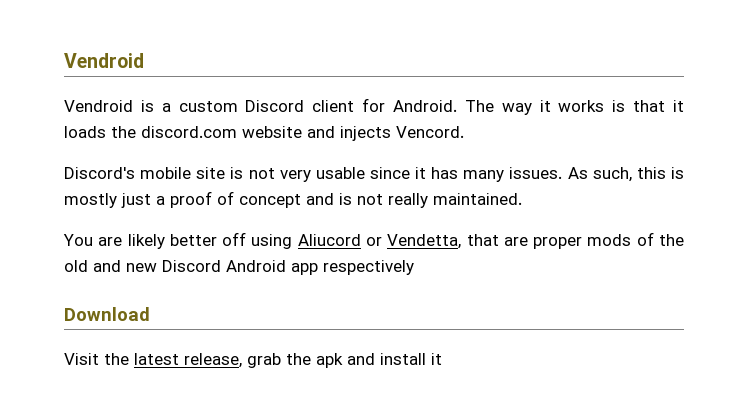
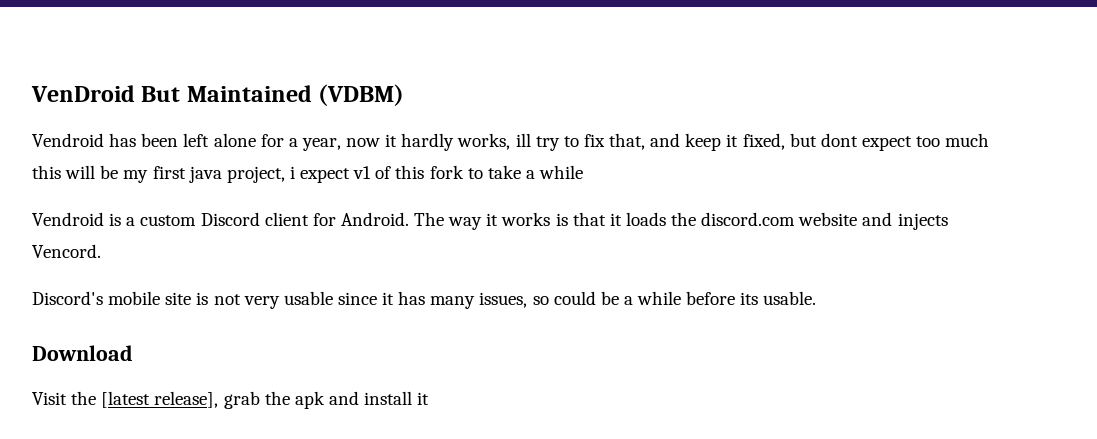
[64,53,144,68] Vendroid -> [31,84,405,106] [32,133,990,151] [32,165,584,183] VenDroid But Maintained (VDBM) // Vendroid has been left alone for a year, now it hardly works, ill try to fix that, and keep it fixed, but dont expect too much this will be my first java project, i expect v1 of this fork to take a while
[509,167,684,182] [64,191,522,208] [63,232,685,249] [64,260,414,275] issues. As such, this is mostly just a proof of concept and is not really maintained. // You are likely better off using Aliucord or Vendetta, that are proper mods of the old and new Discord Android app respectively -> [479,291,817,308] issues, so could be a while before its usable.
[134,353,242,368] latest release, -> [101,391,219,408] [latest release],

